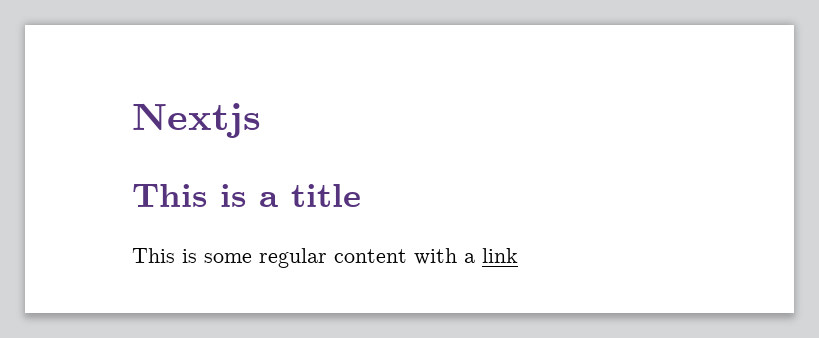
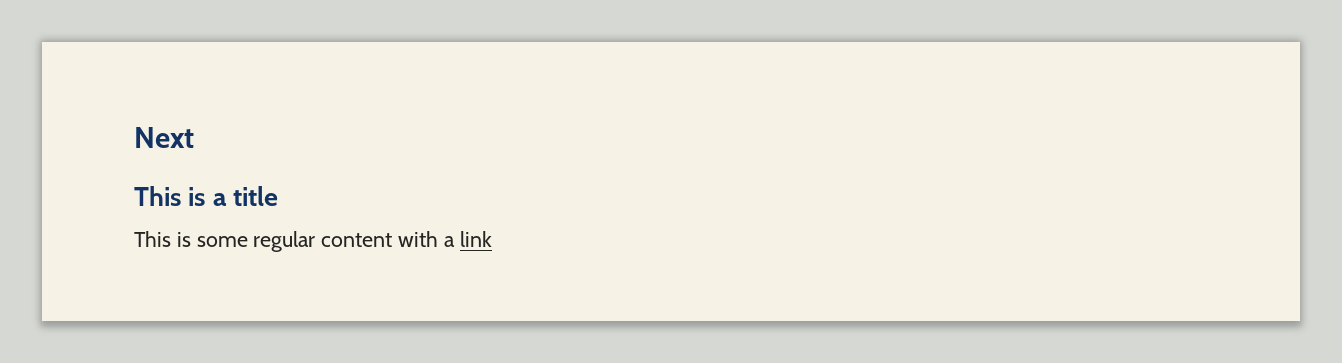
[132,103,261,138] Nextjs -> [134,127,194,148] Next

